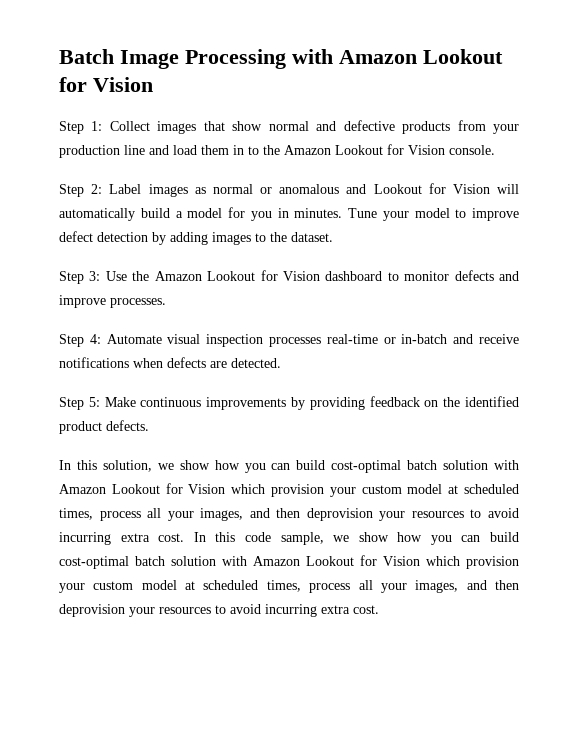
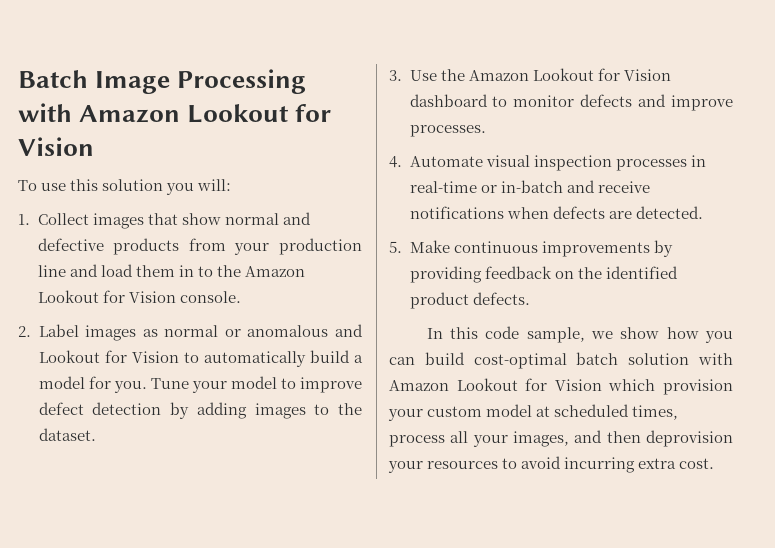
[59,121,103,134] Step 1: -> [18,179,232,195] [18,214,30,225] To use this solution you will: // 1.
[59,184,103,197] Step 2: -> [18,326,31,337] 2.
[497,184,519,194] will -> [183,352,199,363] to
[250,208,343,221] you in minutes. -> [113,381,147,393] you.
[59,271,101,284] Step 3: -> [389,70,402,81] 3.
[59,334,101,347] Step 4: -> [389,156,402,168] 4.
(321, 342) none -> [690,155,706,167] in
[59,397,100,410] Step 5: -> [389,241,402,253] 5.
[102,460,519,473] [59,483,519,497] [59,508,519,521] [59,532,236,545] solution, we show how you can build cost-optimal batch solution with Amazon Lookout for Vision which provision your custom model at scheduled times, process all your images, and then deprovision your resources to avoid incurring extra cost. In this -> (479, 333) none

